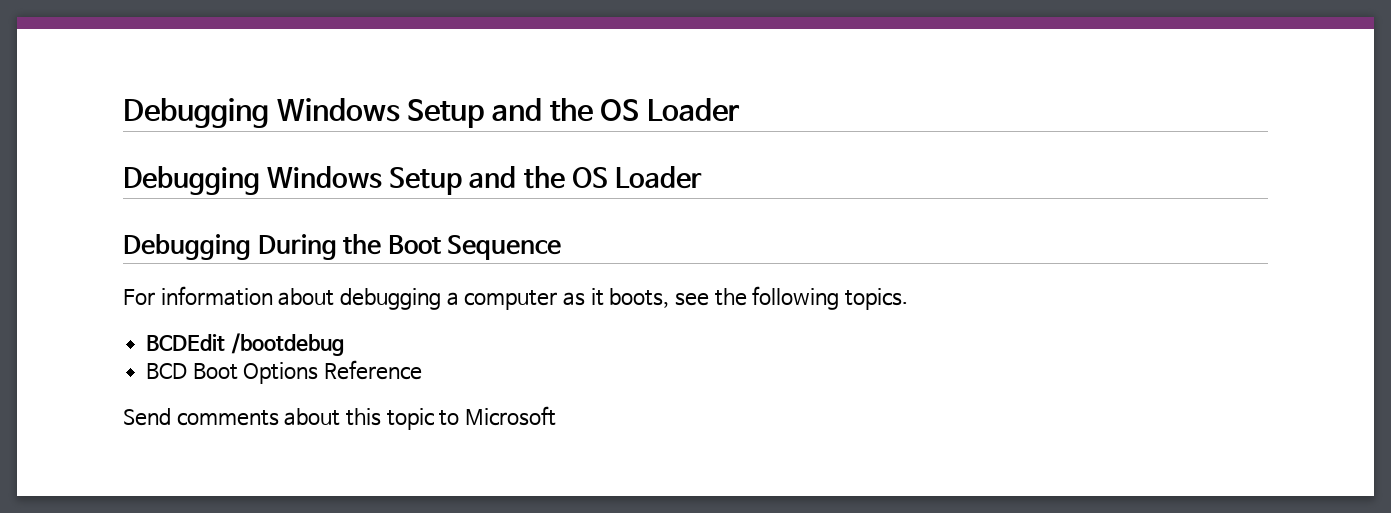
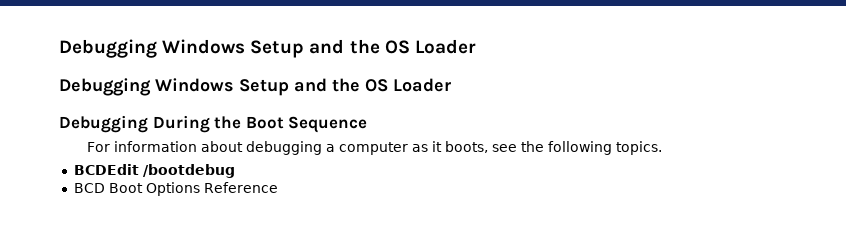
[123,406,557,430] // Send comments about this topic to Microsoft -> (278, 187) none

